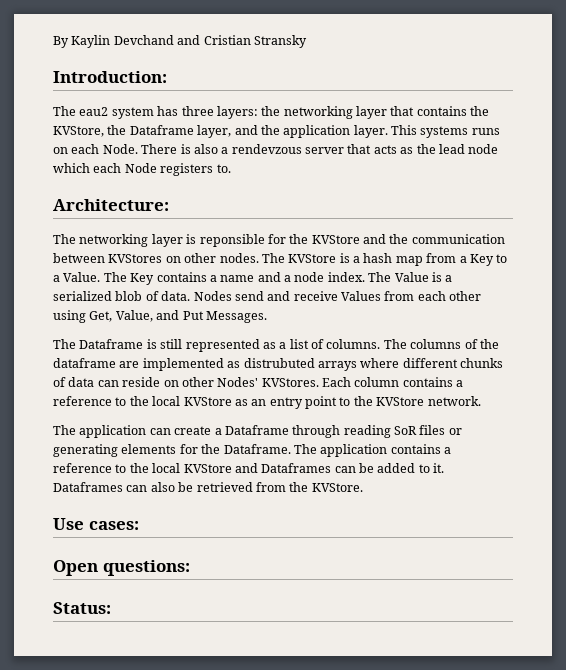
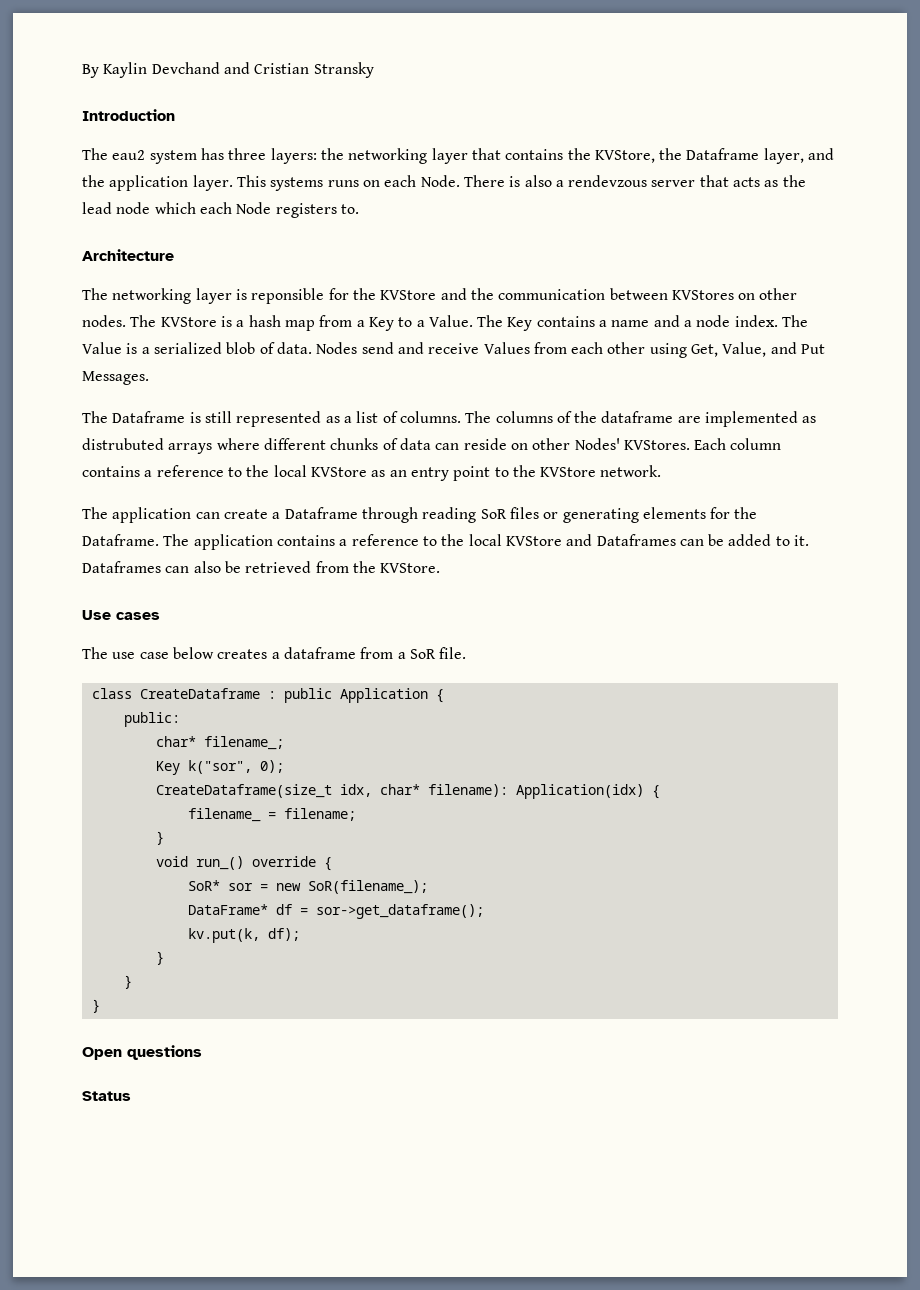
[53,71,167,83] Introduction: -> [82,109,175,121] Introduction
[53,199,169,211] Architecture: -> [82,249,174,261] Architecture
[88,521,139,530] cases: -> [116,612,160,620] [82,647,467,659] [91,688,444,703] [123,712,180,727] [155,736,284,750] [155,760,284,775] [155,784,660,799] [187,808,356,822] [155,831,164,845] [155,856,332,871] [187,880,428,894] [187,904,484,919] [187,928,300,943] [155,951,164,965] [123,975,132,989] [91,999,100,1013] cases // The use case below creates a dataframe from a SoR file. // class CreateDataframe : public Application { // public: // char* filename_; // Key k("sor", 0); // CreateDataframe(size_t idx, char* filename): Application(idx) { // filename_ = filename; // } // void run_() override { // SoR* sor = new SoR(filename_); // DataFrame* df = sor->get_dataframe(); // kv.put(k, df); // } // } // }
[102,560,190,576] [53,602,111,614] questions: // Status: -> [127,1045,202,1060] [82,1091,131,1101] questions // Status

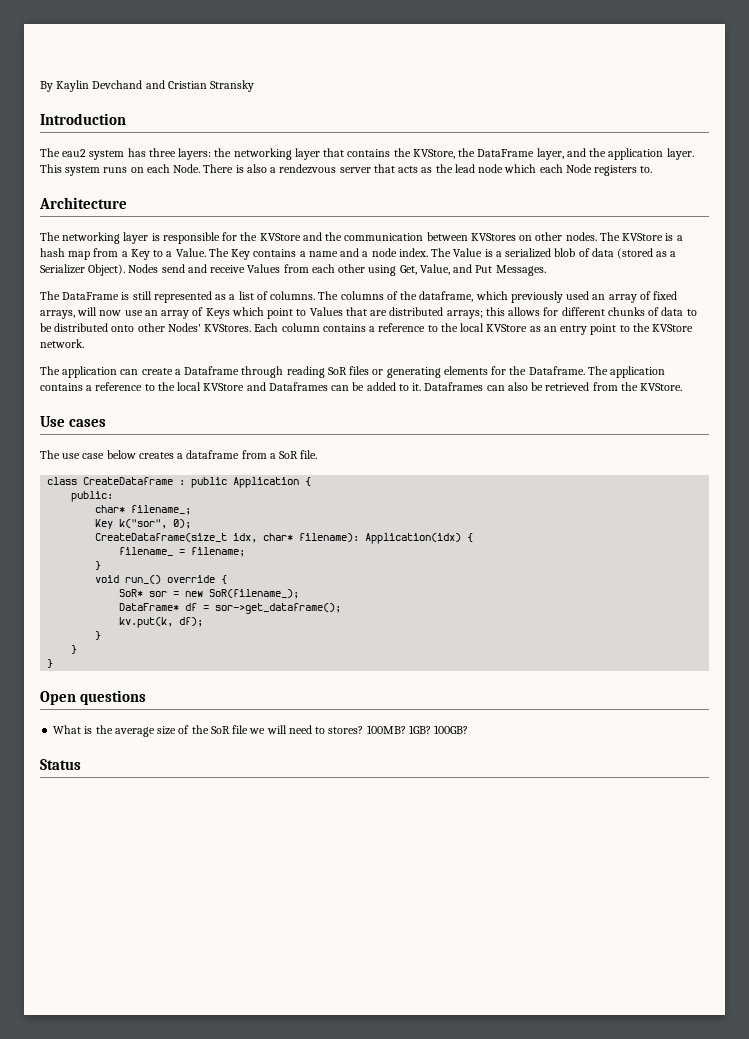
[686,148,760,160] Dataframe -> [477,149,535,157] DataFrame
[270,177,324,191] systems -> [65,166,101,176] system
[568,175,648,187] rendevzous -> [279,164,337,174] rendezvous
[251,288,325,304] reponsible -> [162,232,220,244] responsible
[276,342,312,354] data. -> [591,248,677,259] [40,264,126,276] data (stored as a Serializer Object).
[112,411,186,423] Dataframe -> [62,292,120,300] DataFrame
[601,411,817,427] [82,438,528,454] dataframe are implemented as distrubuted arrays where different chunks of data can reside on -> [419,291,678,303] [40,307,697,319] [40,323,135,332] dataframe, which previously used an array of fixed arrays, will now use an array of Keys which point to Values that are distributed arrays; this allows for different chunks of data to be distributed onto
(202, 1052) none -> [53,725,469,737] // What is the average size of the SoR file we will need to stores? 100MB? 1GB? 100GB?

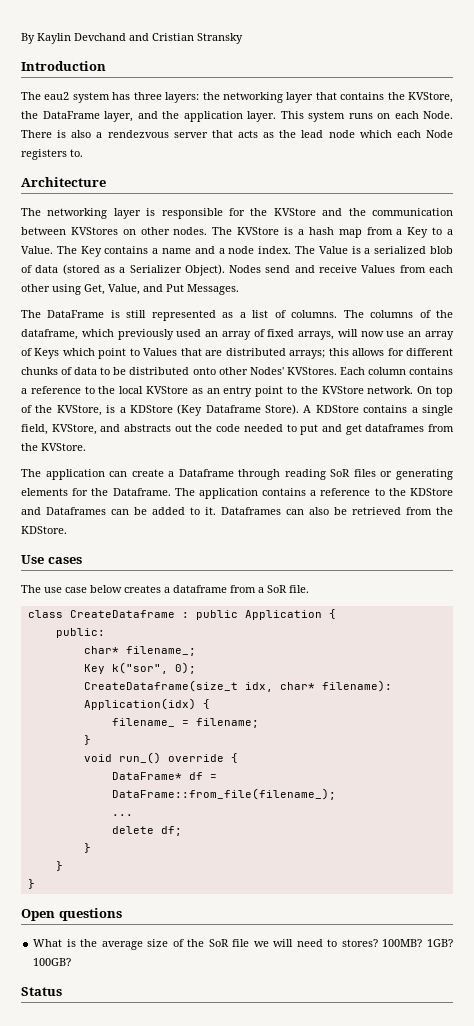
(84, 343) none -> [417,386,454,397] [21,404,453,416] [21,424,454,435] [21,443,86,451] On top of the KVStore, is a KDStore (Key Dataframe Store). A KDStore contains a single field, KVStore, and abstracts out the code needed to put and get dataframes from the KVStore.
[177,382,245,391] local KVStore -> [410,488,454,496] KDStore
[640,383,683,391] KVStore. -> [21,526,67,534] KDStore.
[119,589,300,599] // SoR* sor = new SoR(filename_); -> (238, 758) none
[215,603,342,614] [119,617,204,628] sor->get_dataframe(); // kv.put(k, df); -> [111,788,336,800] [111,814,133,816] [111,826,182,836] DataFrame::from_file(filename_); // ... // delete df;

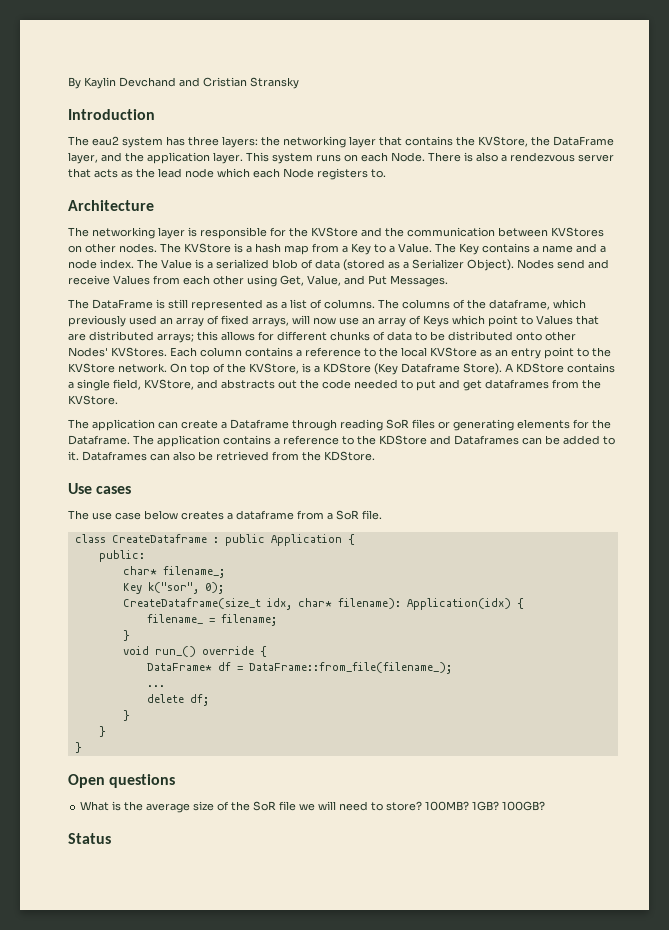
[341,939,378,947] stores? -> [386,801,423,811] store?

